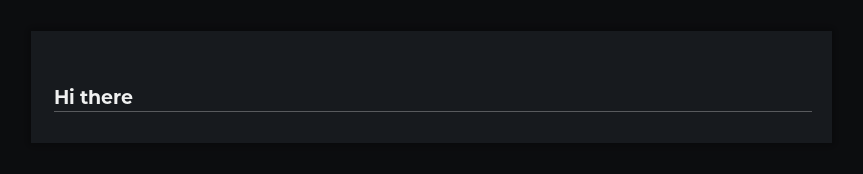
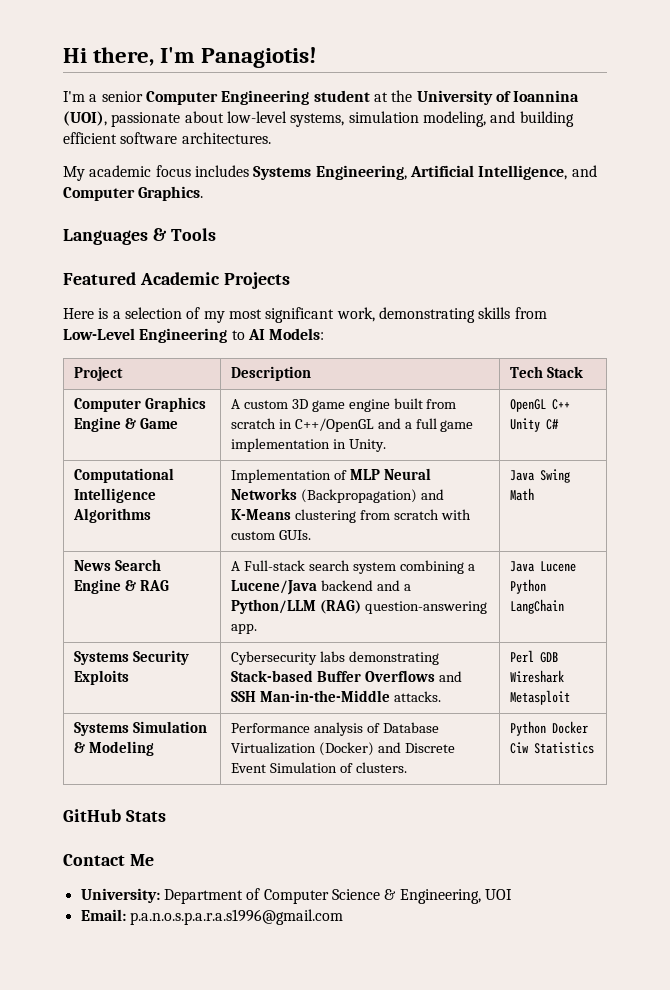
[80,90,134,104] there -> [93,47,318,68] [63,90,580,105] [63,111,574,127] [63,132,271,144] [63,165,597,181] [63,186,204,201] [63,228,216,245] [63,272,290,289] [63,307,547,323] [63,328,325,343] [73,366,123,381] [230,366,311,381] [509,366,583,378] [73,397,206,412] [73,417,178,432] [230,398,457,412] [230,418,474,432] [230,438,386,452] [509,399,570,412] [509,418,559,432] [73,468,174,483] [73,488,156,503] [72,508,151,523] [230,468,431,483] [230,488,444,503] [230,509,471,523] [230,530,311,540] [509,469,570,483] [509,488,534,501] [73,559,161,571] [73,579,169,594] [230,560,475,574] [230,580,411,595] [230,599,487,614] [230,624,257,634] [509,561,576,572] [509,579,546,594] [509,599,564,614] [73,650,189,665] [73,670,129,685] [230,651,439,665] [230,670,462,682] [230,690,441,702] [509,650,558,663] [509,670,564,683] [509,690,570,705] [73,721,207,736] [73,741,154,756] [230,722,439,736] [230,742,455,756] [230,762,407,773] [509,721,588,736] [509,742,594,754] [63,809,166,822] [63,854,154,866] [80,888,512,904] [80,909,343,925] there, I'm Panagiotis! // I'm a senior Computer Engineering student at the University of Ioannina (UOI), passionate about low-level systems, simulation modeling, and building efficient software architectures. // My academic focus includes Systems Engineering, Artificial Intelligence, and Computer Graphics. // Languages & Tools // Featured Academic Projects // Here is a selection of my most significant work, demonstrating skills from Low-Level Engineering to AI Models: // Project | Description | Tech Stack // Computer Graphics Engine & Game | A custom 3D game engine built from scratch in C++/OpenGL and a full game implementation in Unity. | OpenGL C++ Unity C# // Computational Intelligence Algorithms | Implementation of MLP Neural Networks (Backpropagation) and K-Means clustering from scratch with custom GUIs. | Java Swing Math // News Search Engine & RAG | A Full-stack search system combining a Lucene/Java backend and a Python/LLM (RAG) question-answering app. | Java Lucene Python LangChain // Systems Security Exploits | Cybersecurity labs demonstrating Stack-based Buffer Overflows and SSH Man-in-the-Middle attacks. | Perl GDB Wireshark Metasploit // Systems Simulation & Modeling | Performance analysis of Database Virtualization (Docker) and Discrete Event Simulation of clusters. | Python Docker Ciw Statistics // GitHub Stats // Contact Me // University: Department of Computer Science & Engineering, UOI // Email: p.a.n.o.s.p.a.r.a.s1996@gmail.com

